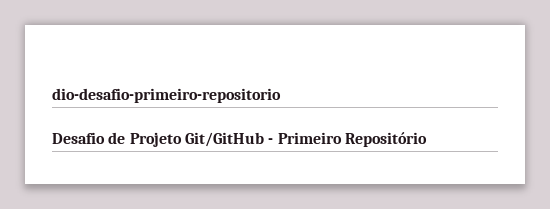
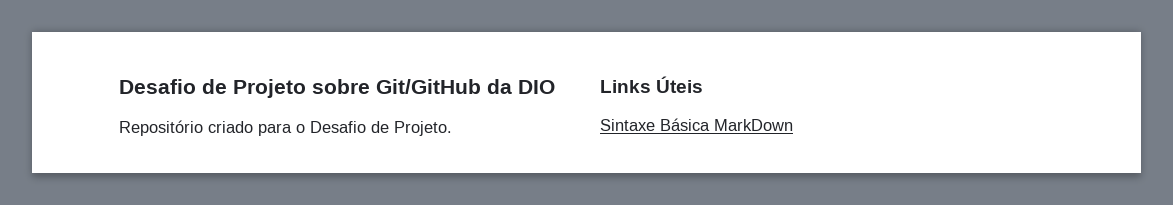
[52,88,281,103] dio-desafio-primeiro-repositorio // -> (119, 86) none
[184,132,427,147] Git/GitHub - Primeiro Repositório -> [312,79,555,94] [119,120,452,136] [600,76,704,93] [600,118,793,131] sobre Git/GitHub da DIO // Repositório criado para o Desafio de Projeto. // Links Úteis // Sintaxe Básica MarkDown

